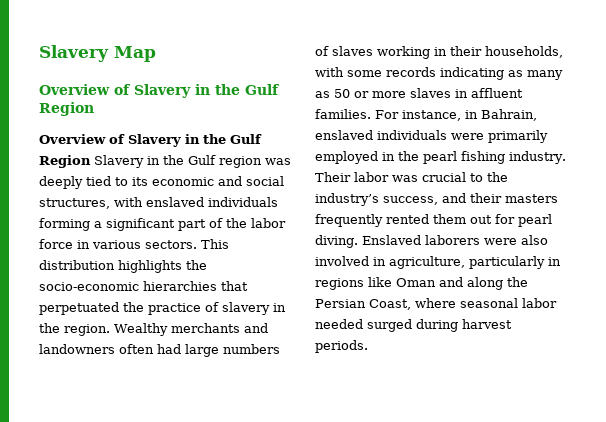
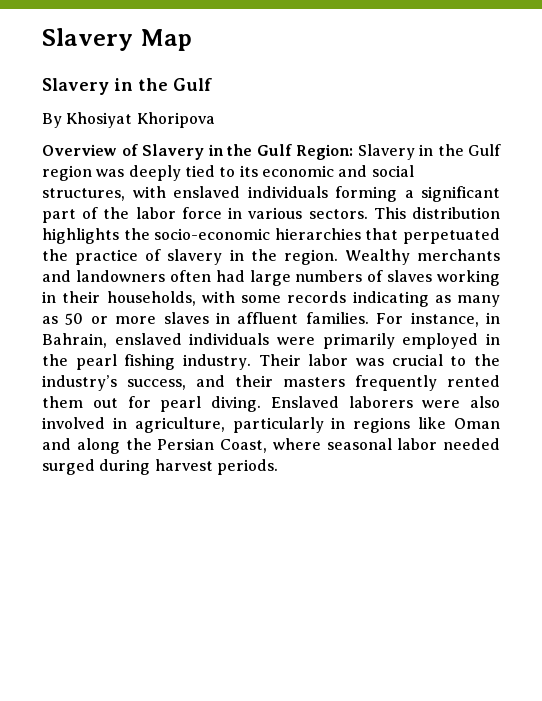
[39,84,279,98] [39,102,94,116] [39,134,262,147] [39,155,91,168] // Overview of Slavery in the Gulf Region // Overview of Slavery in the Gulf Region -> [42,78,212,95] [42,112,215,128] [42,144,353,160] // Slavery in the Gulf // By Khosiyat Khoripova // Overview of Slavery in the Gulf Region:

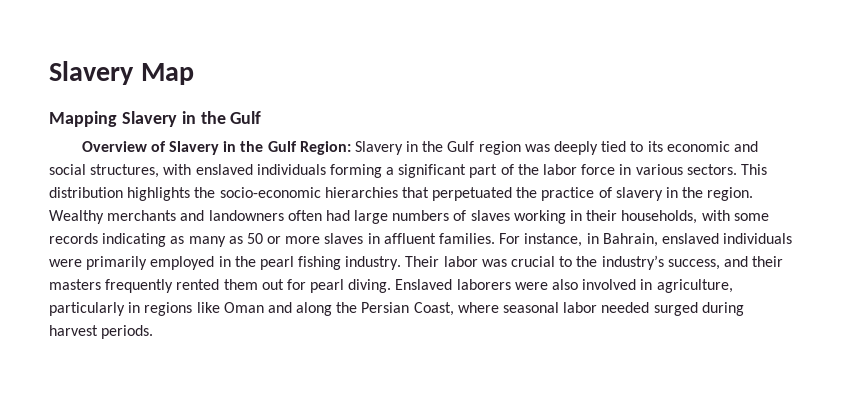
[42,78,212,95] [42,112,215,128] Slavery in the Gulf // By Khosiyat Khoripova -> [49,111,262,127] Mapping Slavery in the Gulf

